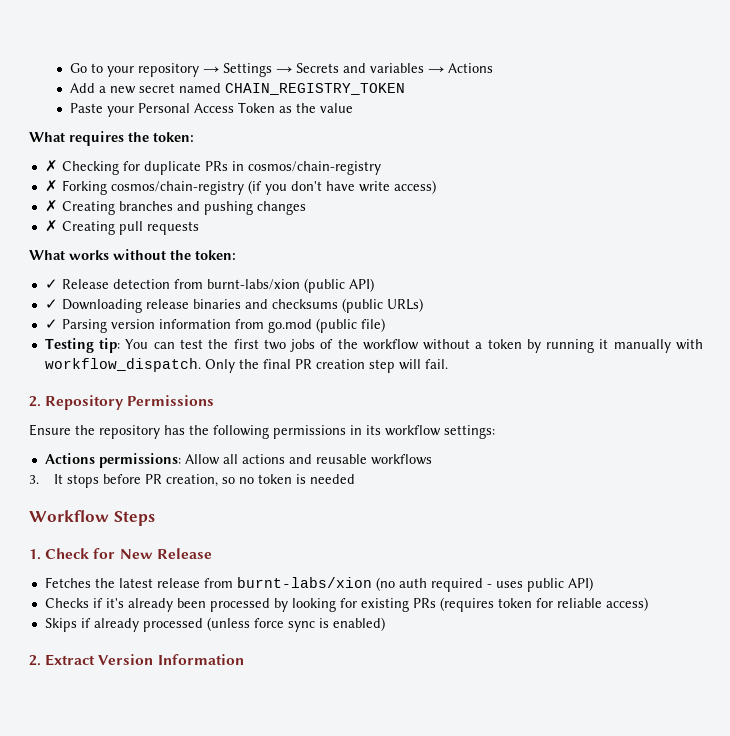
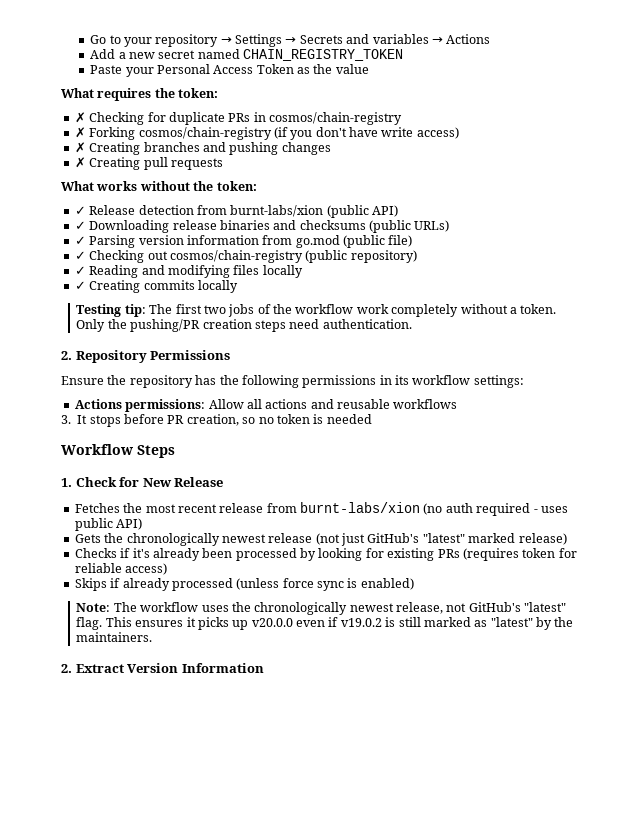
[44,338,229,353] Testing tip: You can test the -> [74,250,417,263] [74,265,303,278] [74,280,238,293] [76,304,173,317] ✓ Checking out cosmos/chain-registry (public repository) // ✓ Reading and modifying files locally // ✓ Creating commits locally // Testing tip: The
[423,339,703,353] [44,358,448,373] without a token by running it manually with workflow_dispatch. Only the final PR creation step will fail. -> [356,304,557,317] [76,319,412,332] work completely without a token. Only the pushing/PR creation steps need authentication.
[118,578,153,588] latest -> [145,504,217,513] most recent
(593, 584) none -> [74,533,567,546] // Gets the chronologically newest release (not just GitHub's "latest" marked release)
(385, 624) none -> [76,602,567,615] [76,617,574,630] [76,632,153,642] // Note: The workflow uses the chronologically newest release, not GitHub's "latest" flag. This ensures it picks up v20.0.0 even if v19.0.2 is still marked as "latest" by the maintainers.

